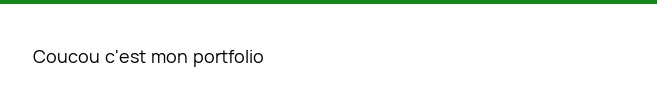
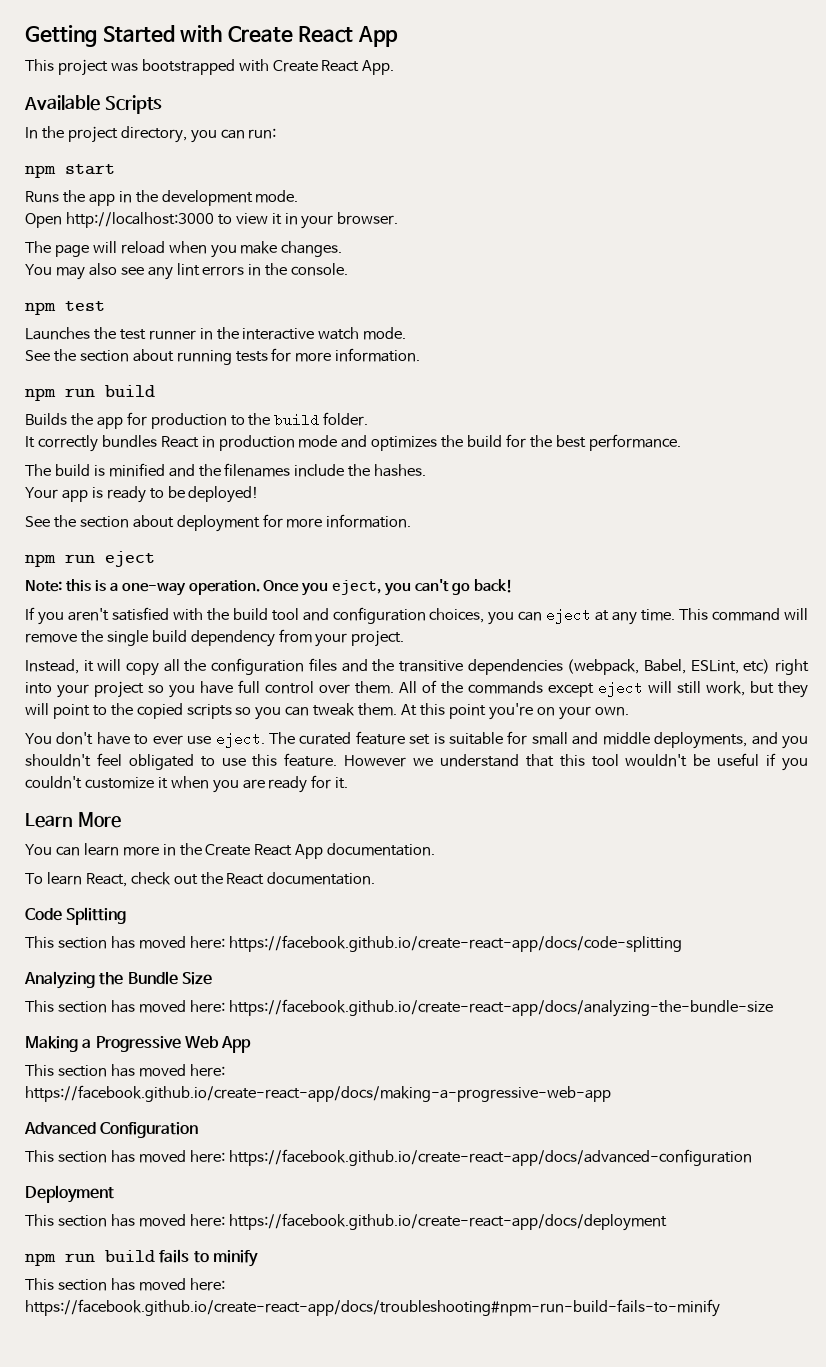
[33,50,264,67] Coucou c'est mon portfolio -> [25,25,398,47] [25,59,395,76] [24,95,162,114] [25,126,277,143] [25,164,115,178] [25,190,299,206] [25,212,399,229] [25,241,343,258] [25,263,349,280] [25,301,105,315] [25,327,407,340] [25,348,421,365] [25,385,155,401] [25,412,369,429] [25,434,681,452] [25,463,427,477] [25,486,260,503] [25,514,412,532] [25,551,155,567] [25,579,513,596] [25,607,808,625] [25,629,405,647] [25,658,809,676] [25,680,808,698] [25,703,629,720] [25,731,808,749] [25,753,808,771] [25,775,349,793] [25,812,121,828] [25,843,436,859] [25,872,376,887] [25,907,127,925] [25,935,682,952] [24,971,212,989] [25,999,773,1017] [25,1036,252,1053] [25,1064,225,1077] [25,1085,611,1102] [24,1122,199,1138] [25,1149,752,1166] [25,1185,114,1203] [25,1213,667,1231] [25,1249,258,1267] [25,1278,225,1291] [25,1299,720,1317] Getting Started with Create React App // This project was bootstrapped with Create React App. // Available Scripts // In the project directory, you can run: // npm start // Runs the app in the development mode. // Open http://localhost:3000 to view it in your browser. // The page will reload when you make changes. // You may also see any lint errors in the console. // npm test // Launches the test runner in the interactive watch mode. // See the section about running tests for more information. // npm run build // Builds the app for production to the build folder. // It correctly bundles React in production mode and optimizes the build for the best performance. // The build is minified and the filenames include the hashes. // Your app is ready to be deployed! // See the section about deployment for more information. // npm run eject // Note: this is a one-way operation. Once you eject, you can't go back! // If you aren't satisfied with the build tool and configuration choices, you can eject at any time. This command will remove the single build dependency from your project. // Instead, it will copy all the configuration files and the transitive dependencies (webpack, Babel, ESLint, etc) right into your project so you have full control over them. All of the commands except eject will still work, but they will point to the copied scripts so you can tweak them. At this point you're on your own. // You don't have to ever use eject. The curated feature set is suitable for small and middle deployments, and you shouldn't feel obligated to use this feature. However we understand that this tool wouldn't be useful if you couldn't customize it when you are ready for it. // Learn More // You can learn more in the Create React App documentation. // To learn React, check out the React documentation. // Code Splitting // This section has moved here: https://facebook.github.io/create-react-app/docs/code-splitting // Analyzing the Bundle Size // This section has moved here: https://facebook.github.io/create-react-app/docs/analyzing-the-bundle-size // Making a Progressive Web App // This section has moved here: https://facebook.github.io/create-react-app/docs/making-a-progressive-web-app // Advanced Configuration // This section has moved here: https://facebook.github.io/create-react-app/docs/advanced-configuration // Deployment // This section has moved here: https://facebook.github.io/create-react-app/docs/deployment // npm run build fails to minify // This section has moved here: https://facebook.github.io/create-react-app/docs/troubleshooting#npm-run-build-fails-to-minify

